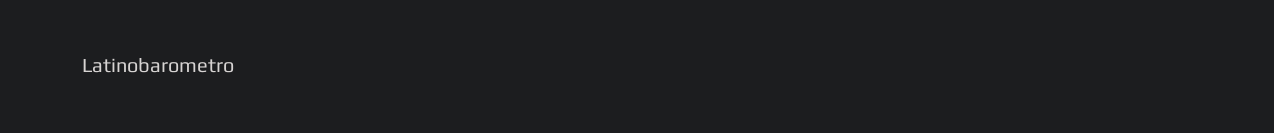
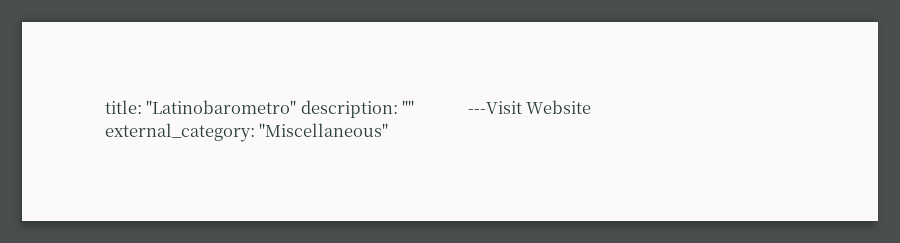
[82,58,234,73] Latinobarometro -> [105,100,415,118] [105,123,389,142] [468,100,592,114] title: "Latinobarometro" description: "" external_category: "Miscellaneous" ---Visit Website

